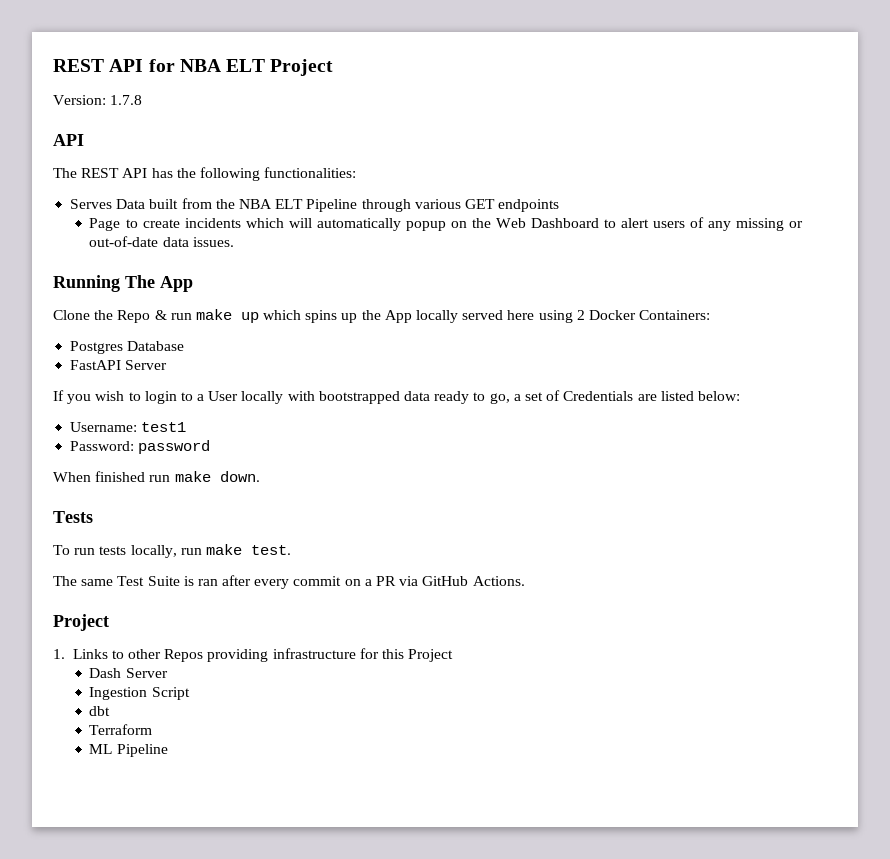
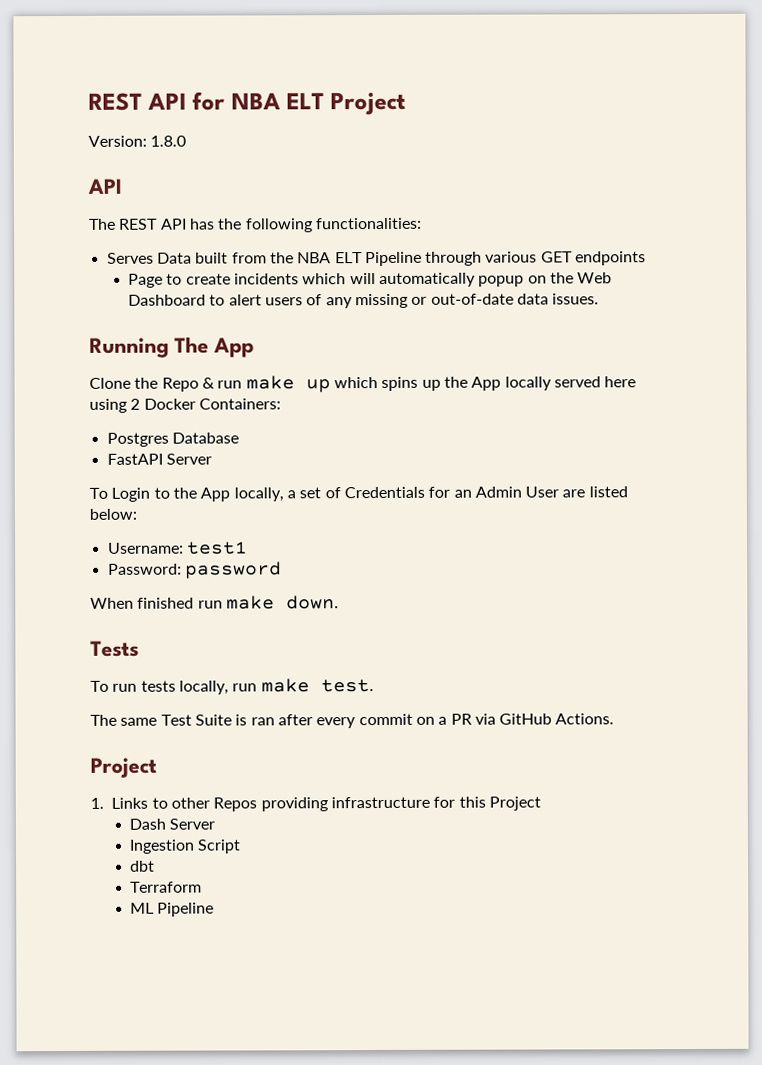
[110,95,143,105] 1.7.8 -> [150,135,187,147] 1.8.0
[53,390,634,404] If you wish to login to a User locally with bootstrapped data ready to go, a set of Credentials -> [89,486,560,502] To Login to the App locally, a set of Credentials for an Admin User

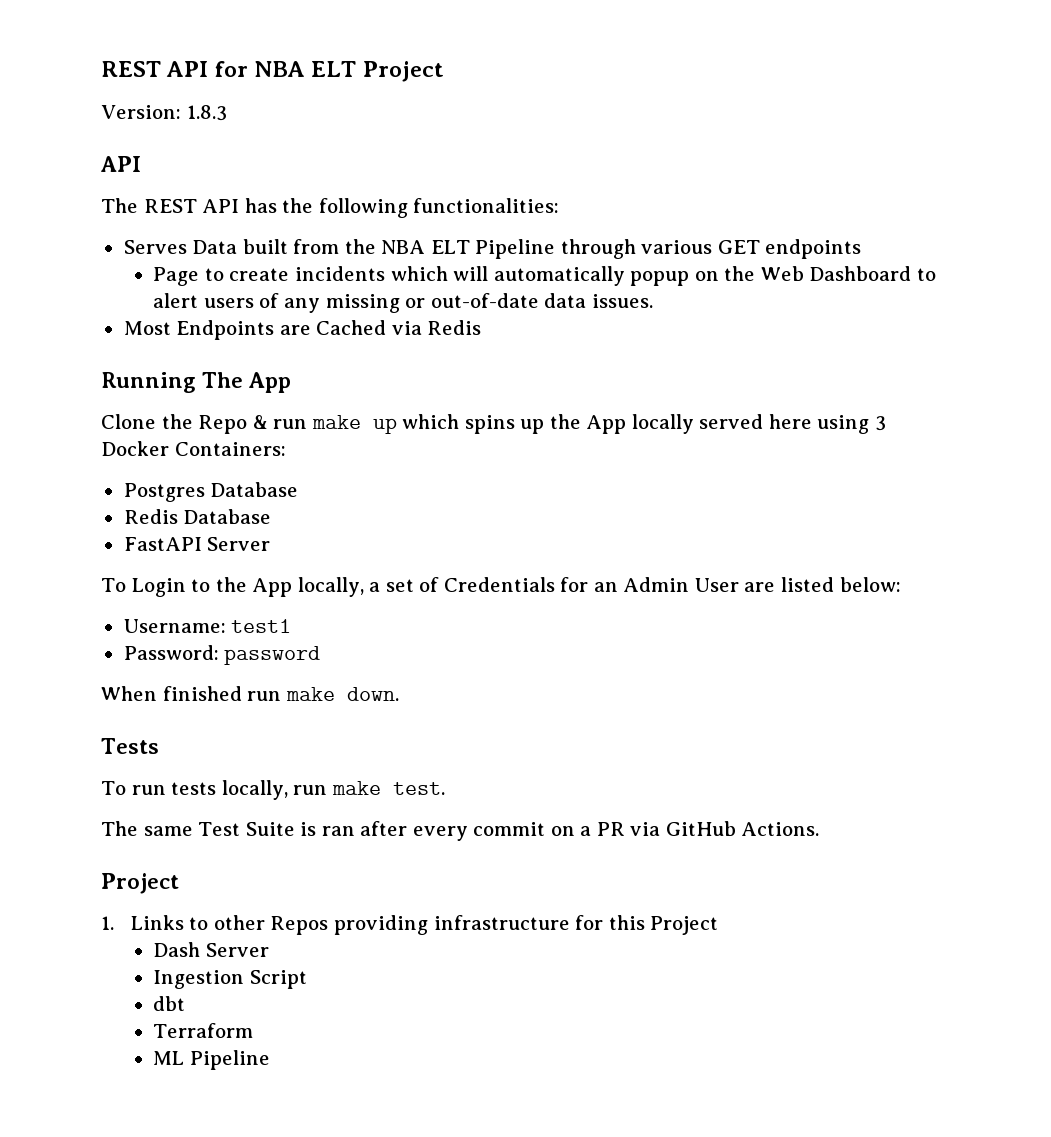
[150,135,187,147] 1.8.0 -> [186,105,227,121] 1.8.3
(600, 299) none -> [123,320,482,340] // Most Endpoints are Cached via Redis
[130,398,141,410] 2 -> [875,416,887,431] 3
(239, 438) none -> [123,509,272,524] // Redis Database

